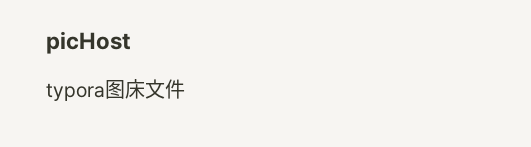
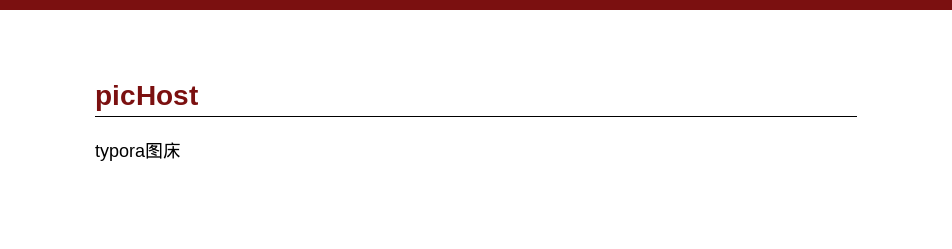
[145,79,185,99] 文件 -> (181, 150) none

